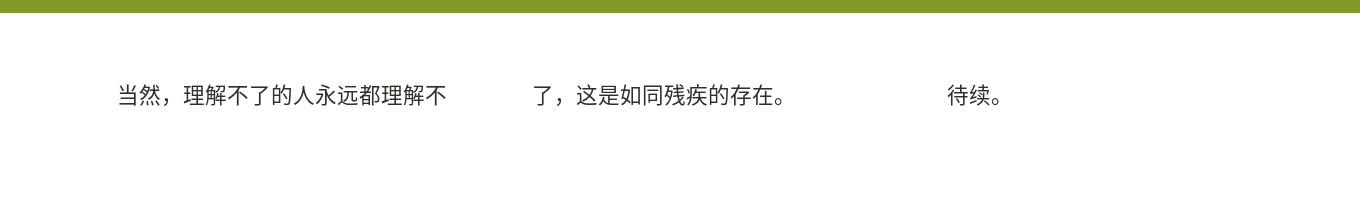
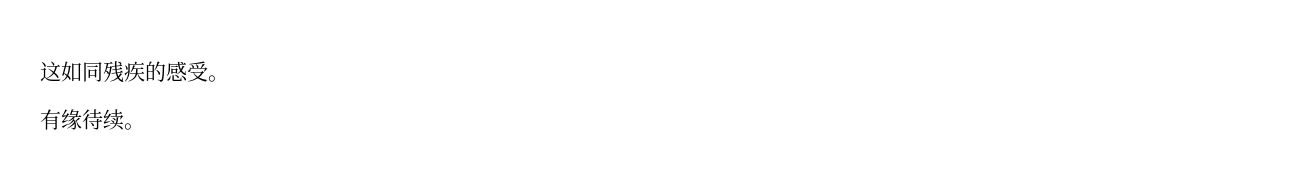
[117,84,620,107] 当然，理解不了的人永远都理解不了，这是 -> [40,61,61,82] 这
[730,84,774,106] 存在 -> [166,61,208,82] 感受
(796, 102) none -> [40,109,82,130] 有缘

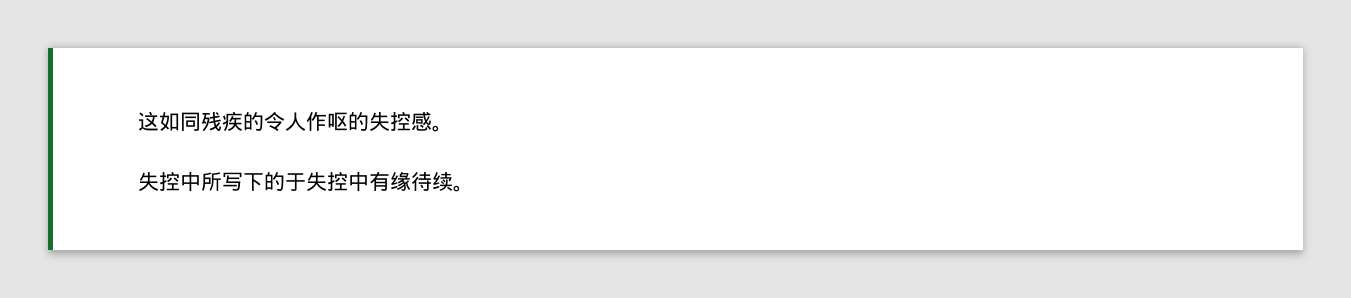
[166,61,229,82] 感受。 // -> [264,111,453,132] [138,171,369,192] 令人作呕的失控感。 // 失控中所写下的于失控中

